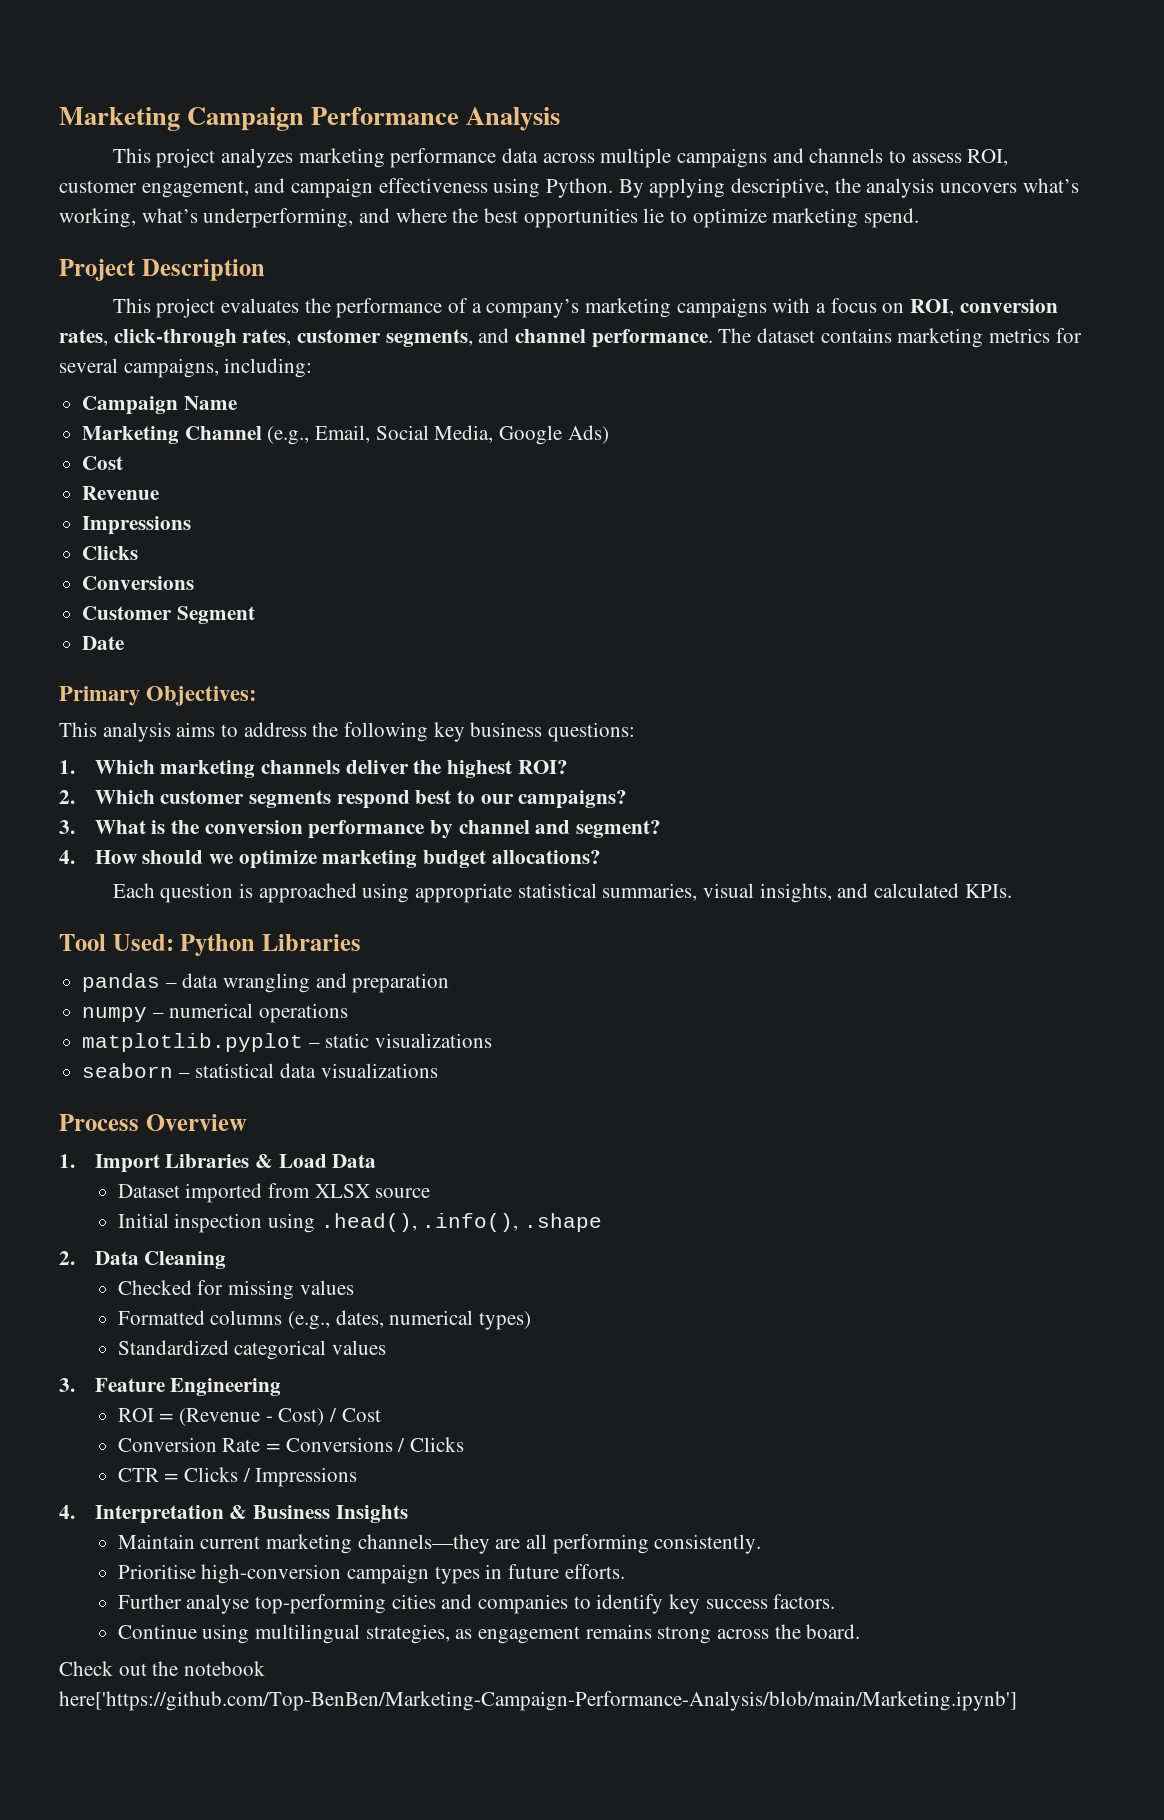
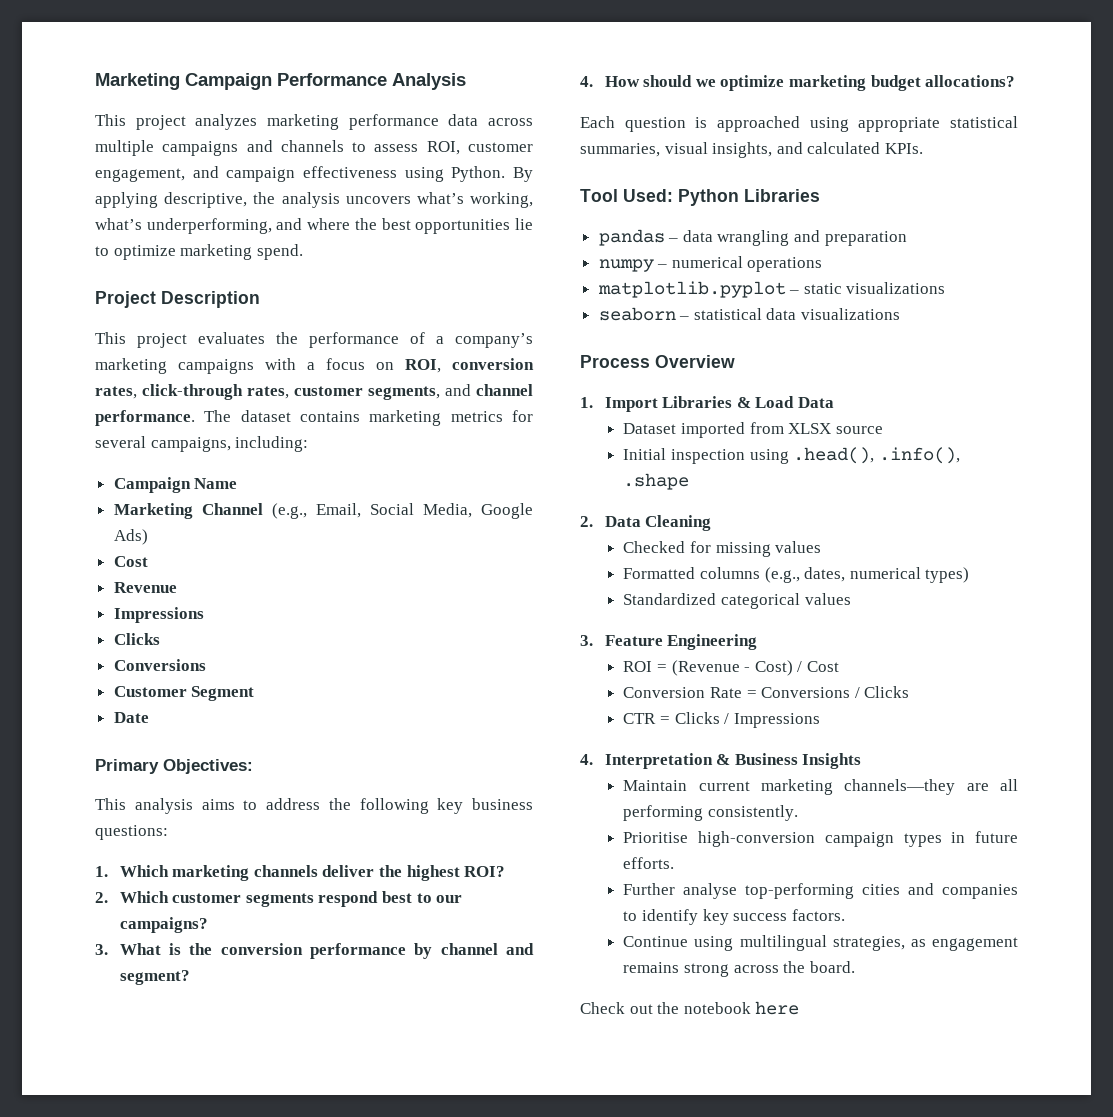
[59,1691,1017,1711] here['https://github.com/Top-BenBen/Marketing-Campaign-Performance-Analysis/blob/main/Marketing.ipynb'] -> [755,1001,800,1015] here

